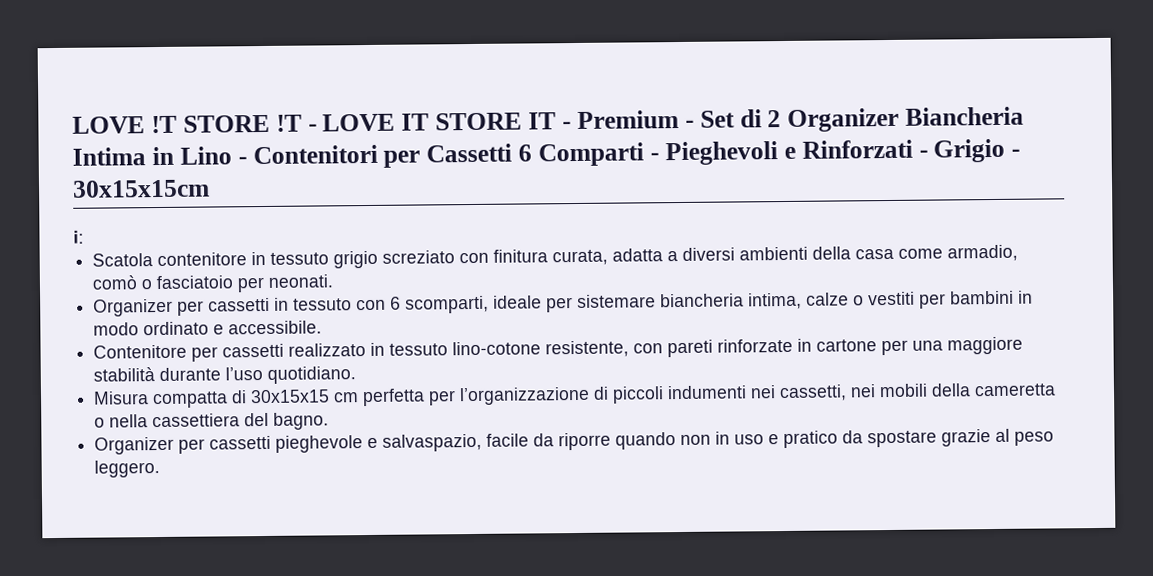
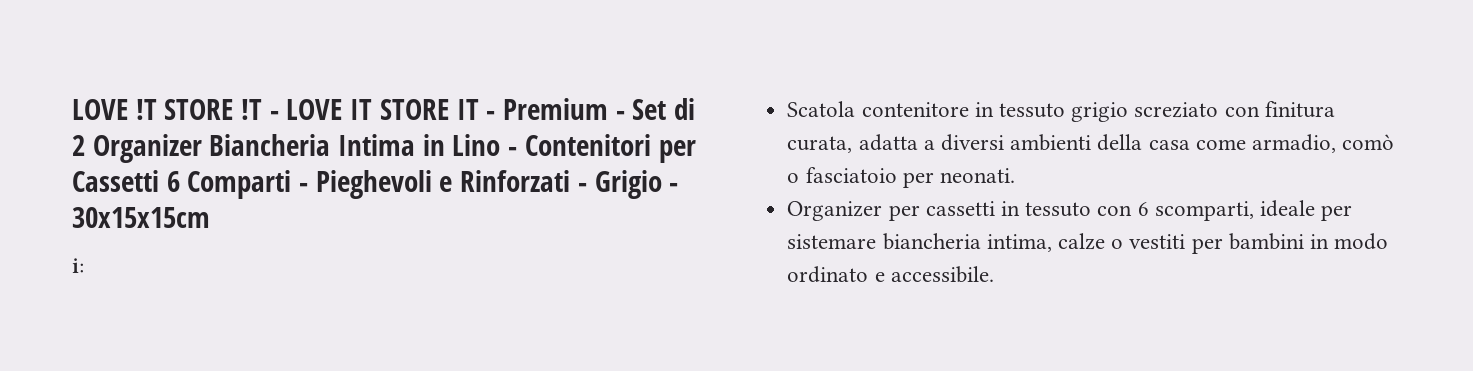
[93,336,1024,362] [93,366,357,384] [93,383,1057,409] [94,412,330,430] [94,428,1055,455] [94,459,161,478] // Contenitore per cassetti realizzato in tessuto lino-cotone resistente, con pareti rinforzate in cartone per una maggiore stabilità durante l’uso quotidiano. // Misura compatta di 30x15x15 cm perfetta per l’organizzazione di piccoli indumenti nei cassetti, nei mobili della cameretta o nella cassettiera del bagno. // Organizer per cassetti pieghevole e salvaspazio, facile da riporre quando non in uso e pratico da spostare grazie al peso leggero. -> (994, 274) none

